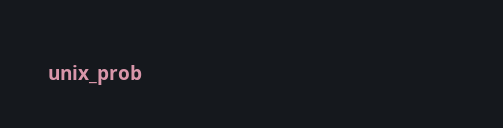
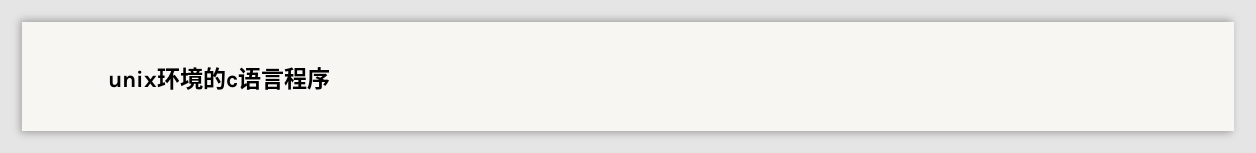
[48,65,142,85] unix_prob -> [108,67,330,90] unix环境的c语言程序

